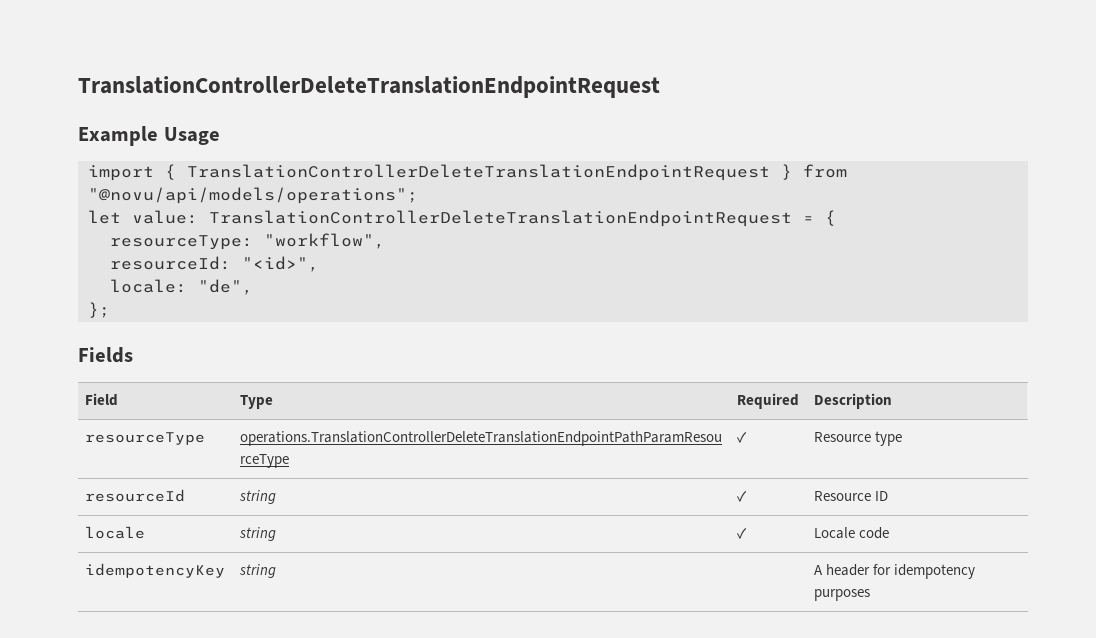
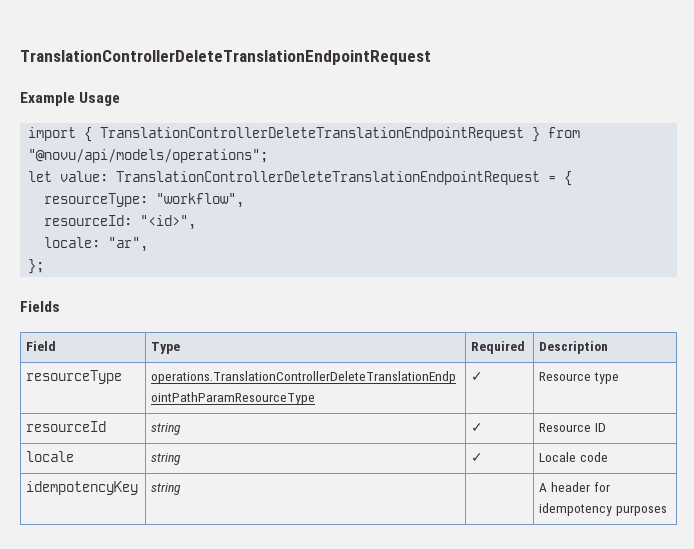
[197,279,253,295] "de", -> [108,237,149,252] "ar",

